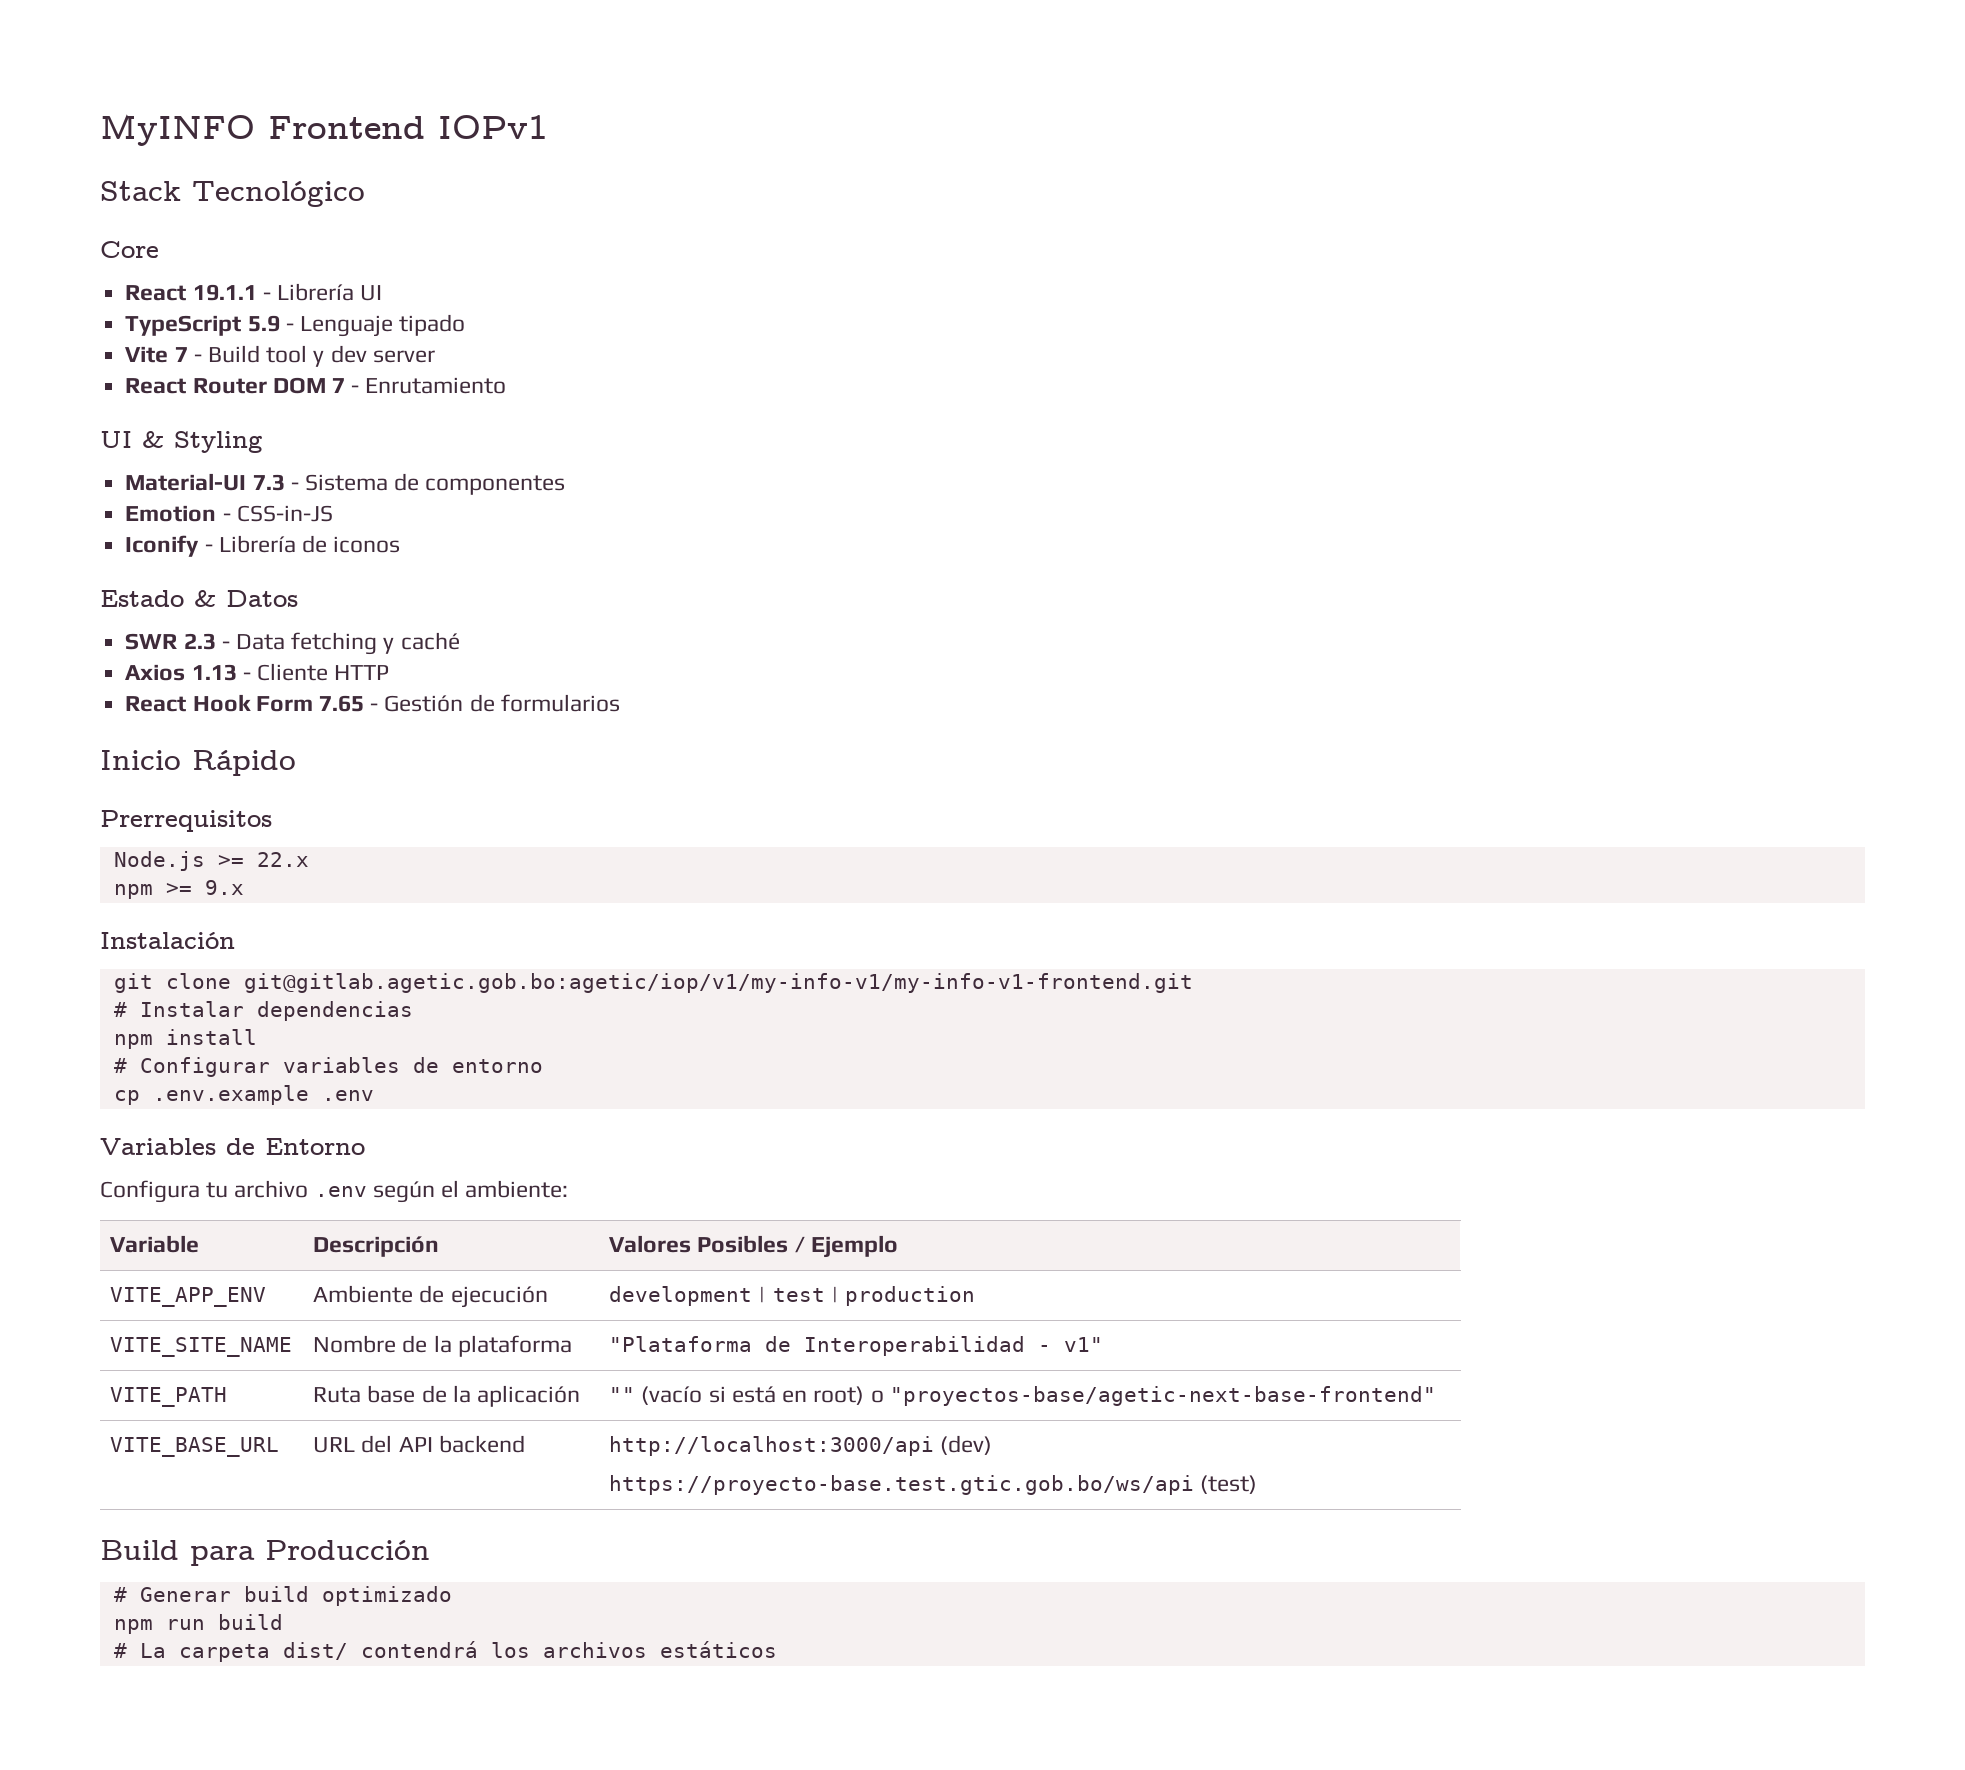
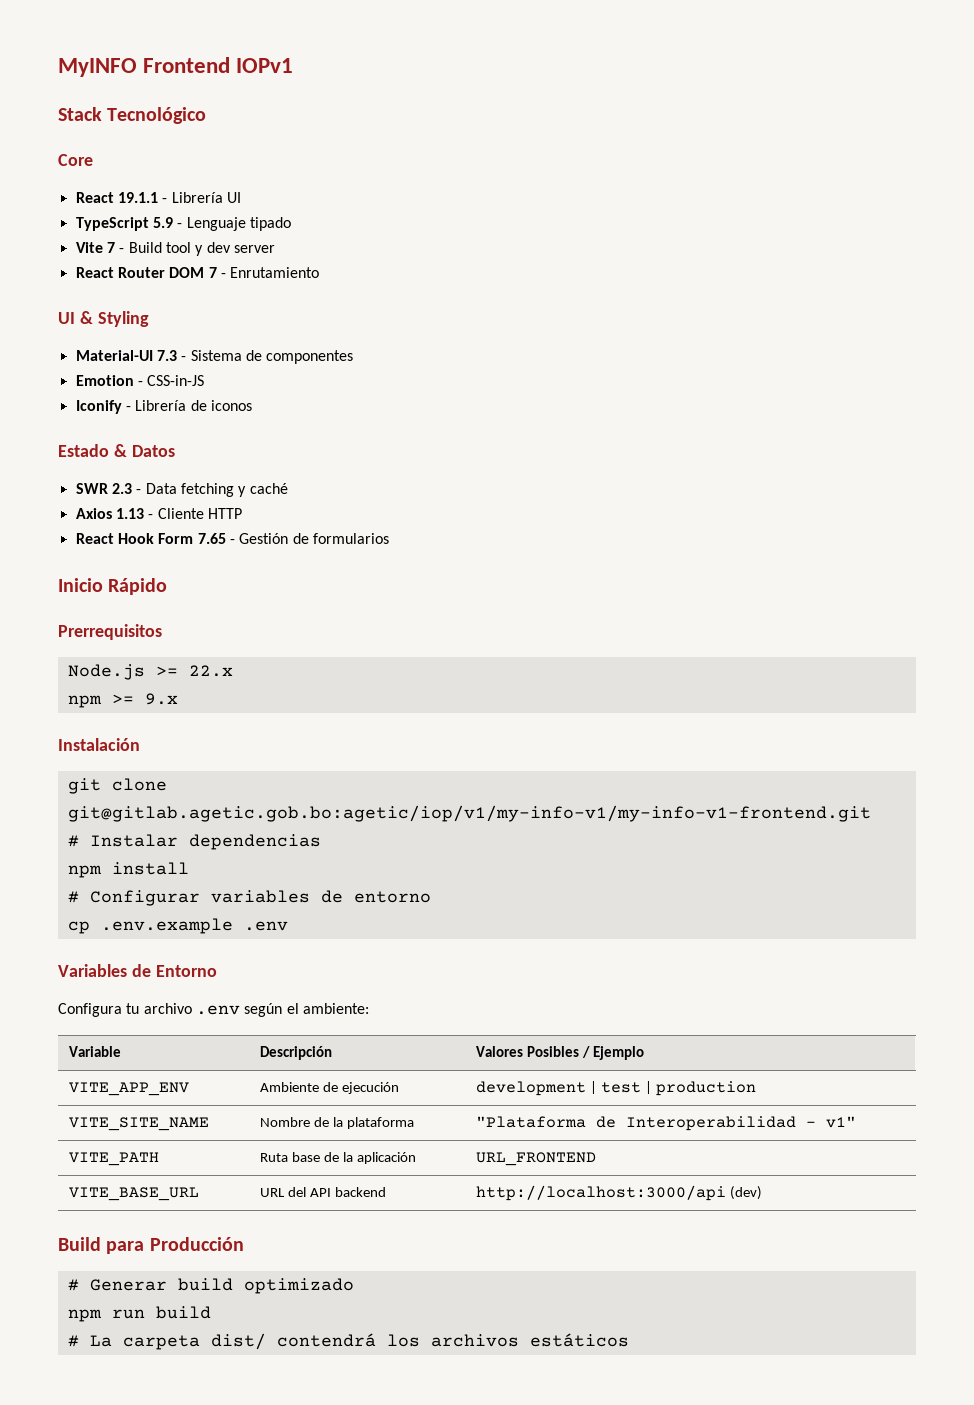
[609,1386,1436,1406] "" (vacío si está en root) o "proyectos-base/agetic-next-base-frontend" -> [476,1152,597,1166] URL_FRONTEND
[609,1475,1258,1495] // https://proyecto-base.test.gtic.gob.bo/ws/api (test) -> (763, 1193) none

